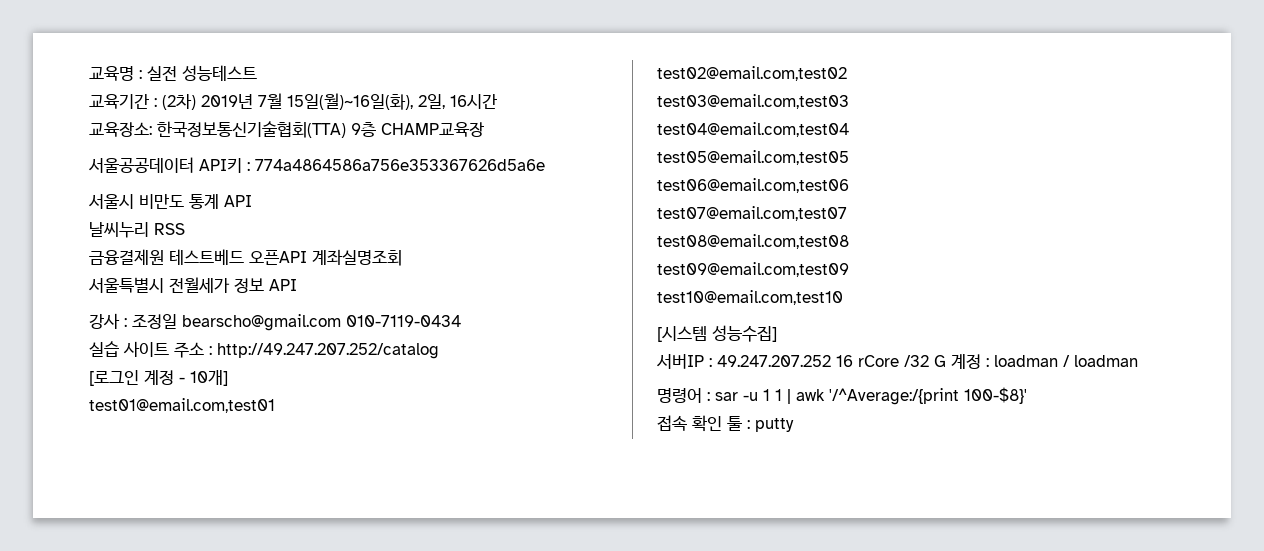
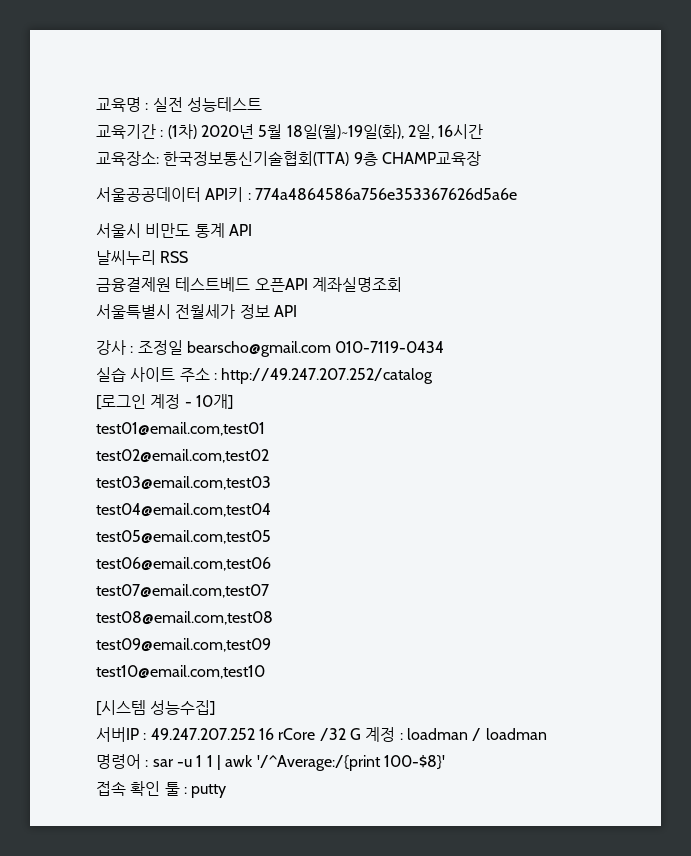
[162,93,413,110] (2차) 2019년 7월 15일(월)~16일(화), -> [167,124,404,139] (1차) 2020년 5월 18일(월)~19일(화),

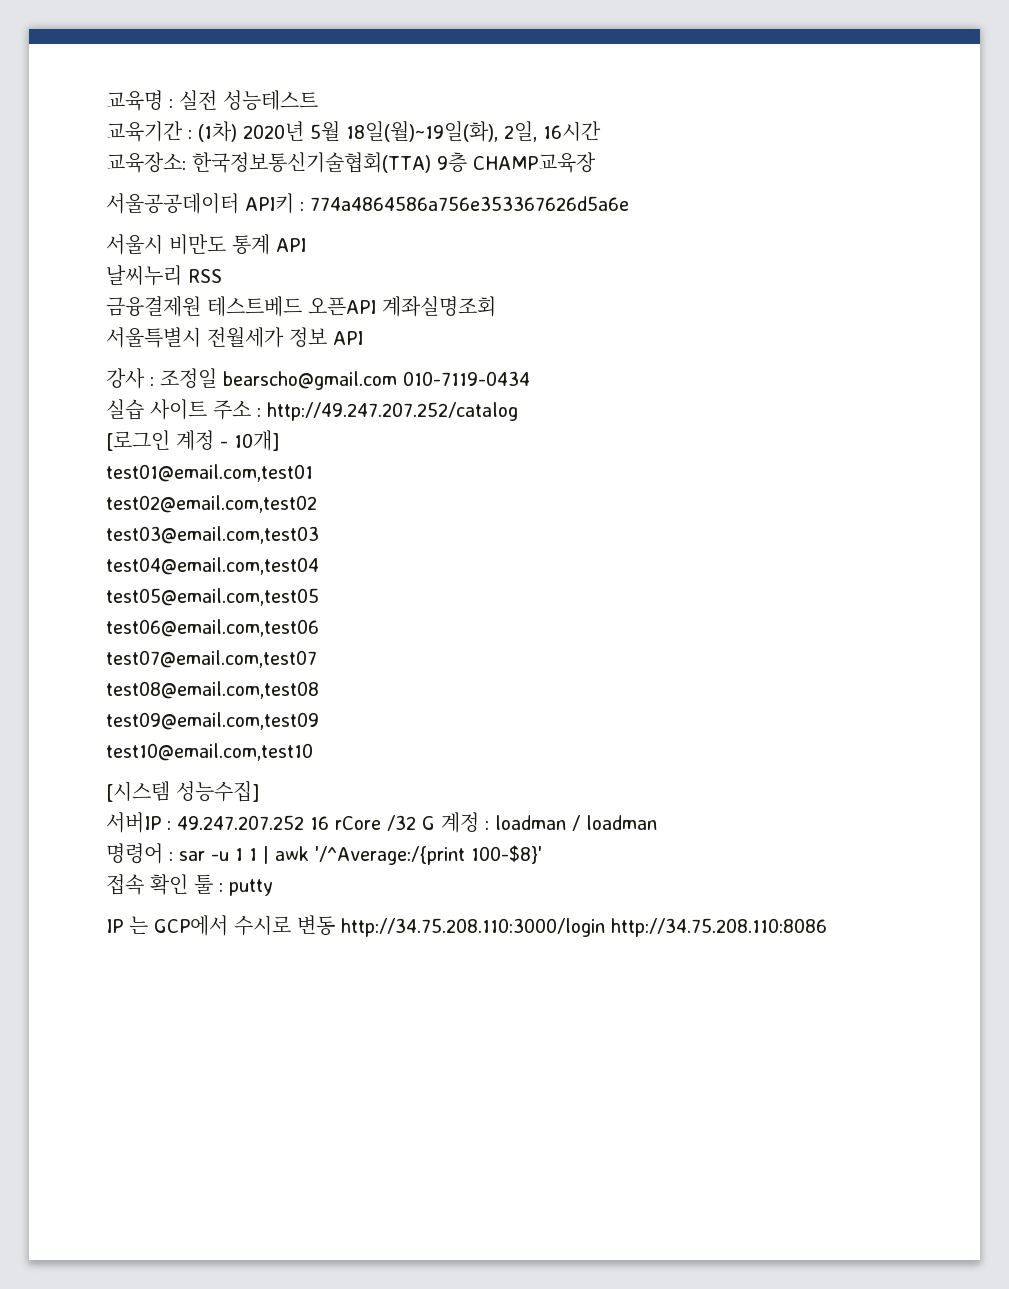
(227, 791) none -> [106,915,827,937] // IP 는 GCP에서 수시로 변동 http://34.75.208.110:3000/login http://34.75.208.110:8086

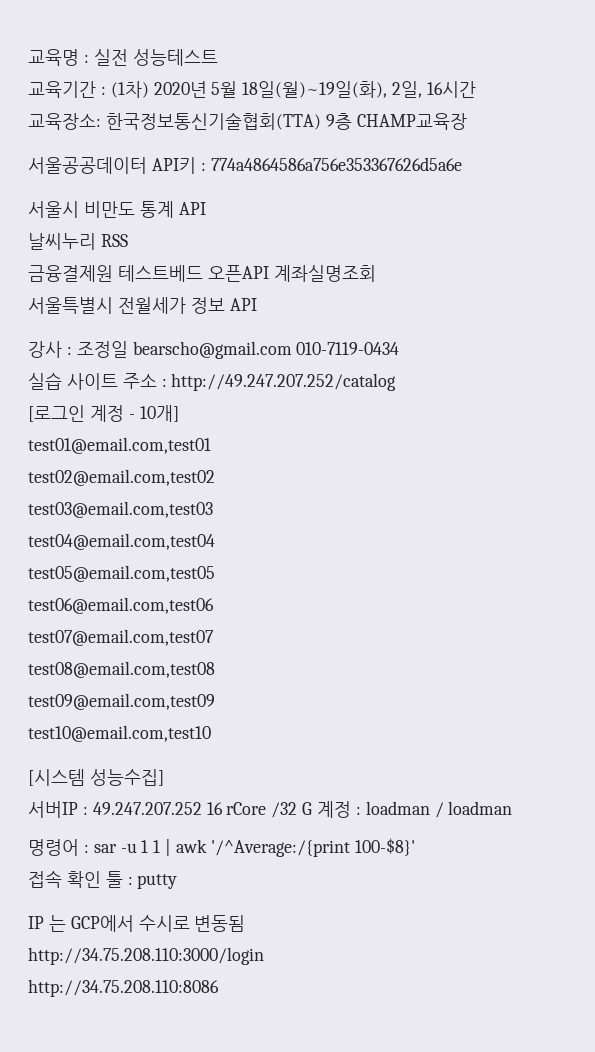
[297,915,335,936] 변동 -> [194,915,246,932] 변동됨 //
(605, 927) none -> (264, 956) //

